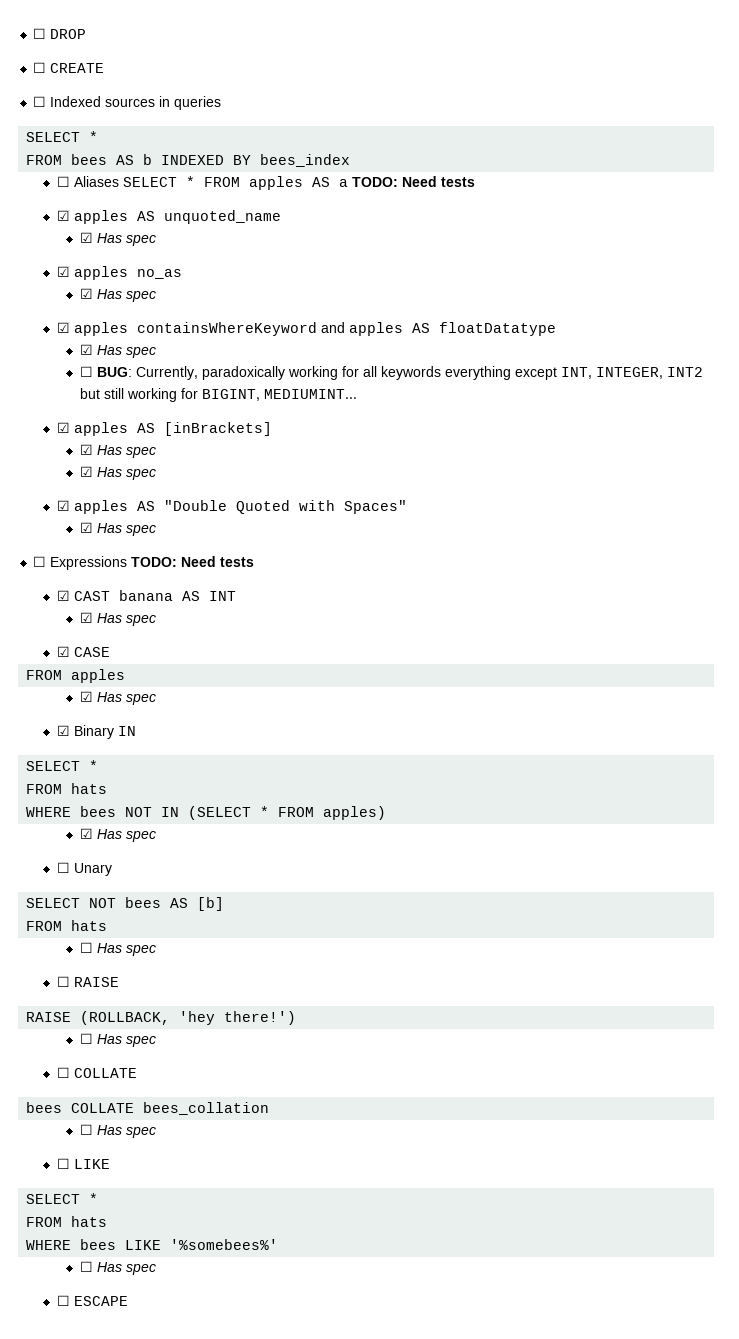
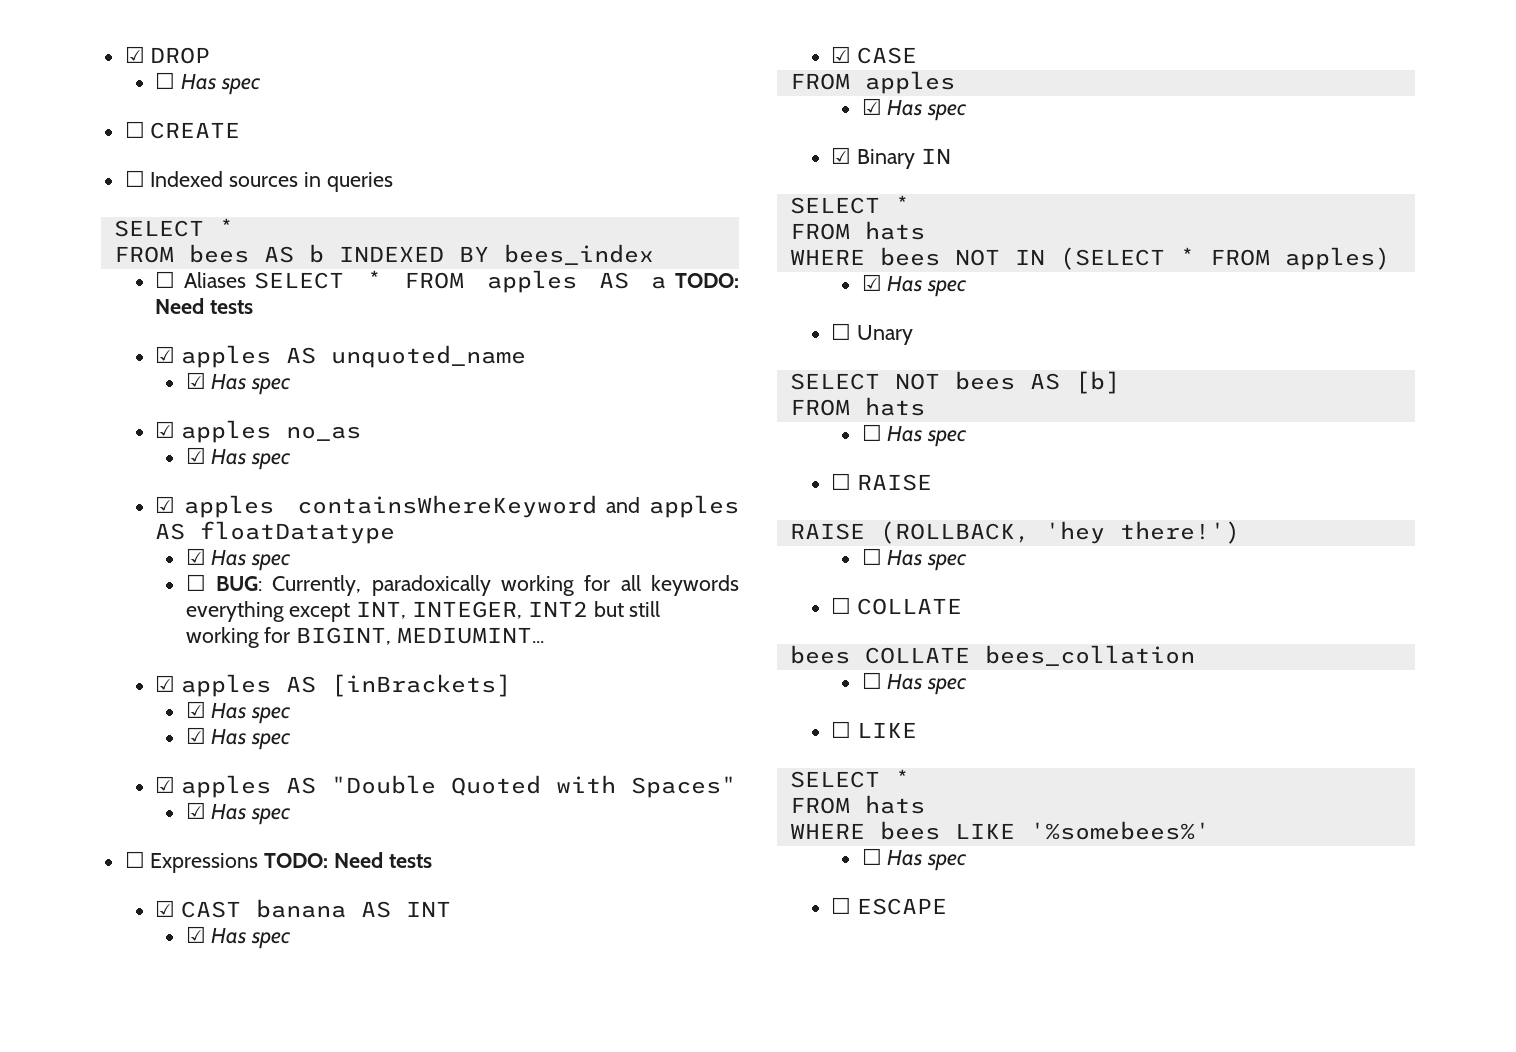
[33,28,87,39] ☐ DROP -> [124,46,211,64] [155,72,261,95] ☑ DROP // ☐ Has spec

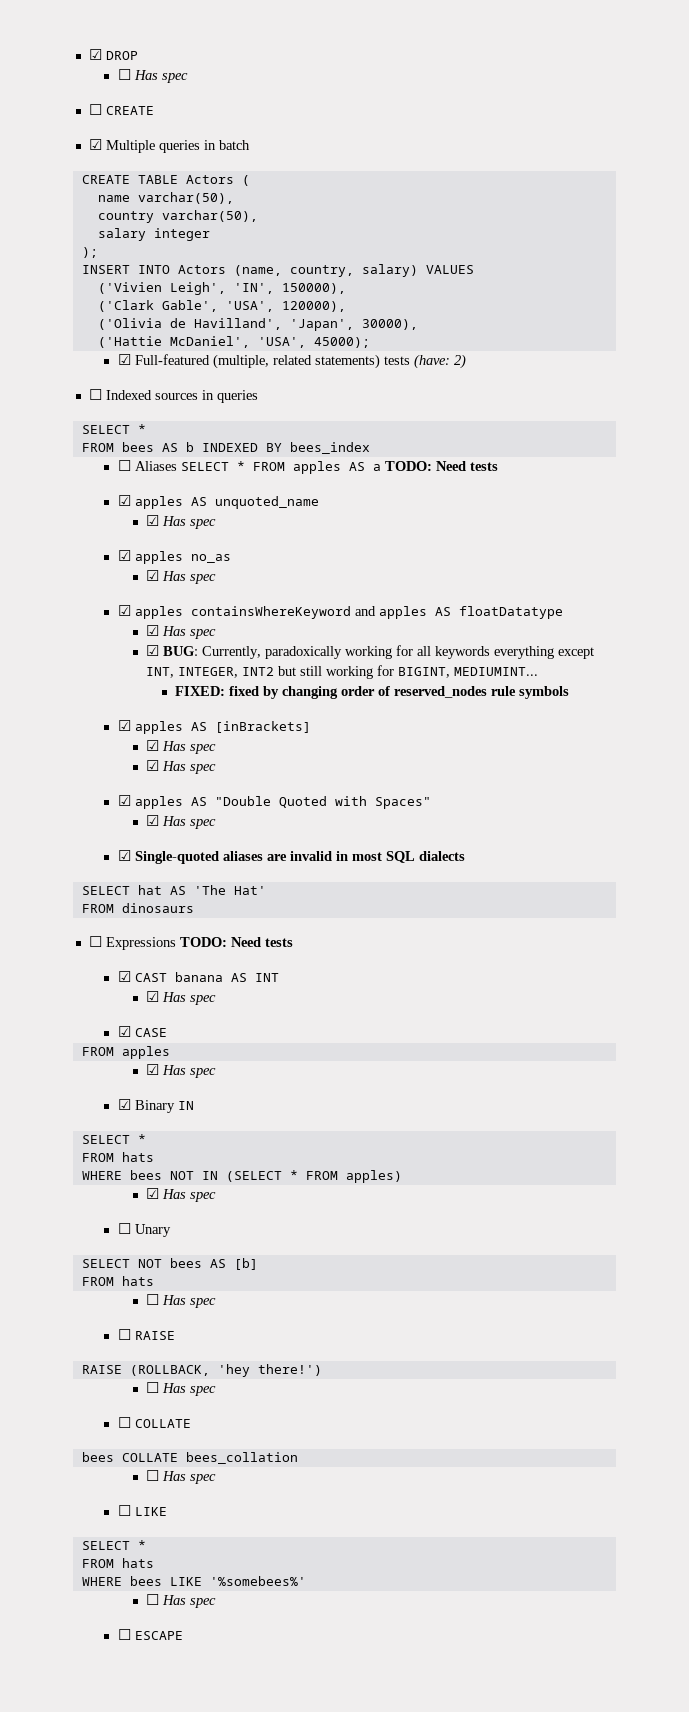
(241, 130) none -> [88,139,250,153] [81,175,250,186] [97,192,234,204] [97,210,258,223] [97,228,210,241] [81,247,98,258] [81,264,474,277] [97,282,346,295] [97,300,346,312] [97,318,418,331] [97,336,370,348] [117,354,466,369] // ☑ Multiple queries in batch // CREATE TABLE Actors ( // name varchar(50), // country varchar(50), // salary integer // ); // INSERT INTO Actors (name, country, salary) VALUES // ('Vivien Leigh', 'IN', 150000), // ('Clark Gable', 'USA', 120000), // ('Olivia de Havilland', 'Japan', 30000), // ('Hattie McDaniel', 'USA', 45000); // ☑ Full-featured (multiple, related statements) tests (have: 2)
[185,574,206,591] ☐ -> [146,645,160,656] ☑
(544, 635) none -> [174,686,569,699] // FIXED: fixed by changing order of reserved_nodes rule symbols
(292, 816) none -> [117,850,465,864] [81,885,266,895] [81,903,194,913] // ☑ Single-quoted aliases are invalid in most SQL dialects // SELECT hat AS 'The Hat' // FROM dinosaurs

